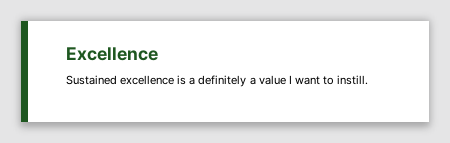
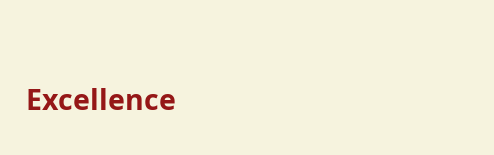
[66,75,369,87] // Sustained excellence is a definitely a value I want to instill. -> (176, 99) none

